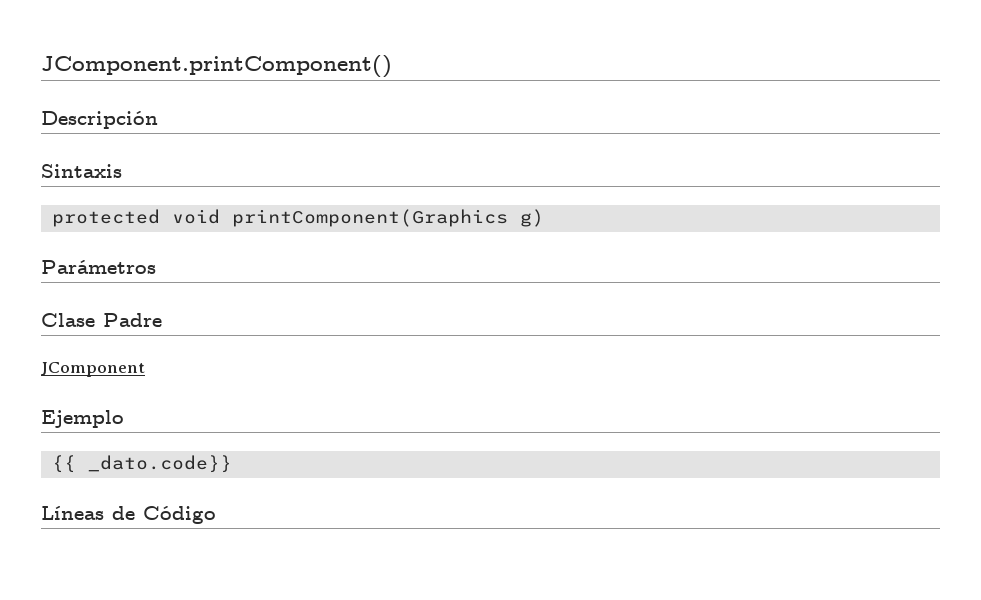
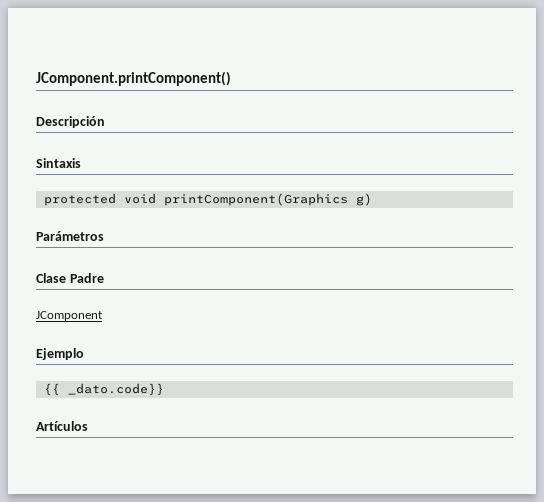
[41,506,216,524] Líneas de Código -> [36,421,88,431] Artículos

